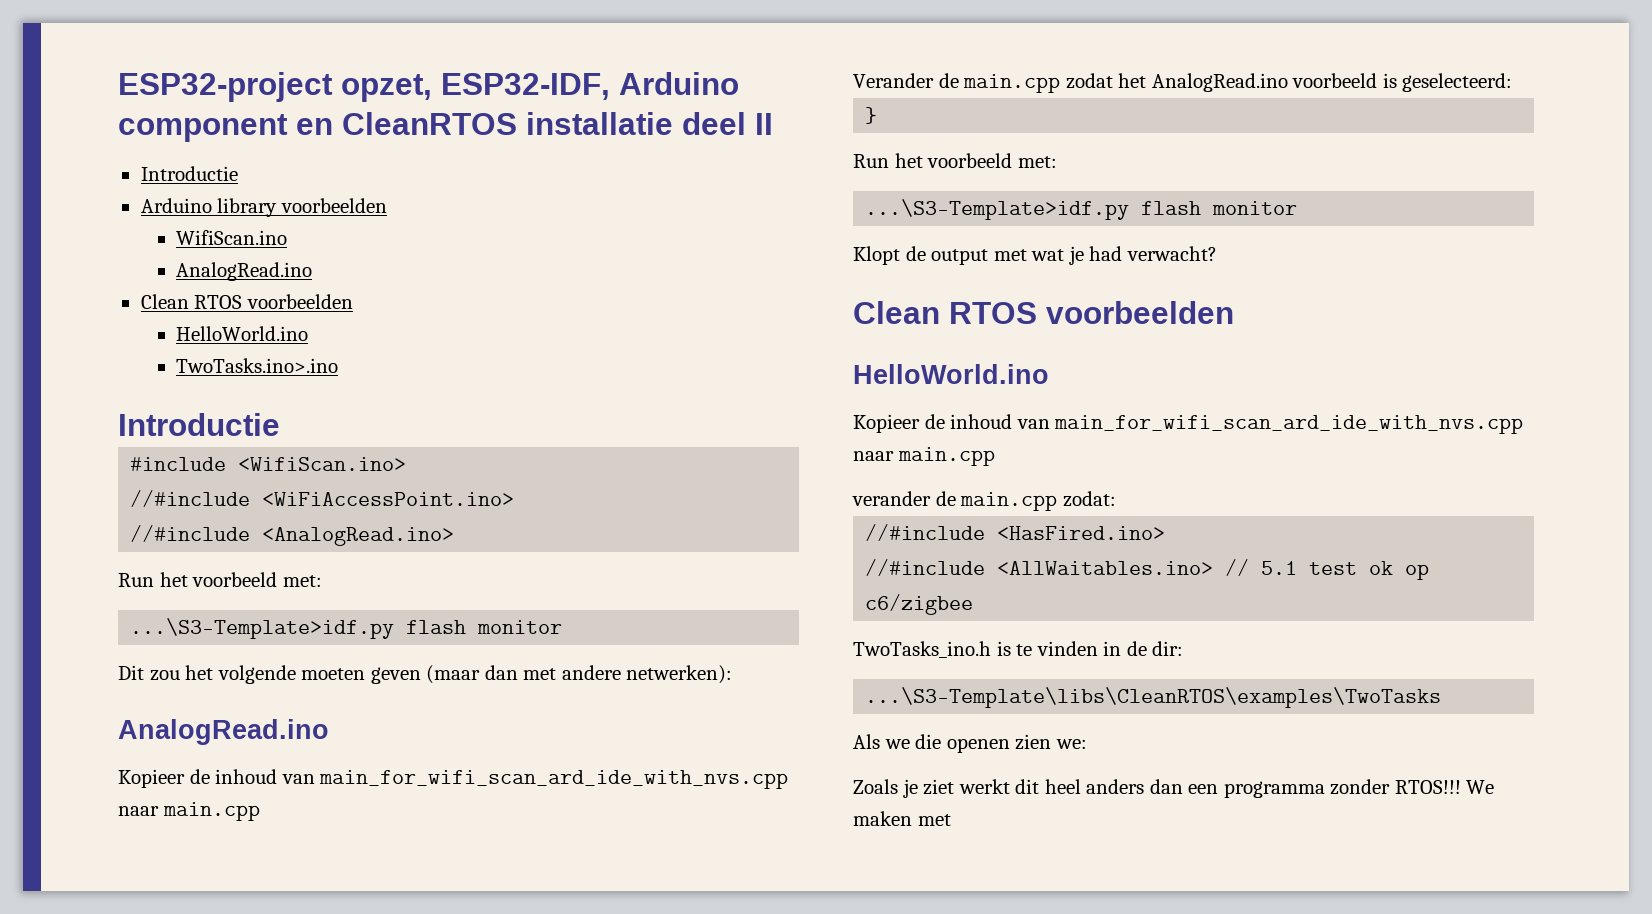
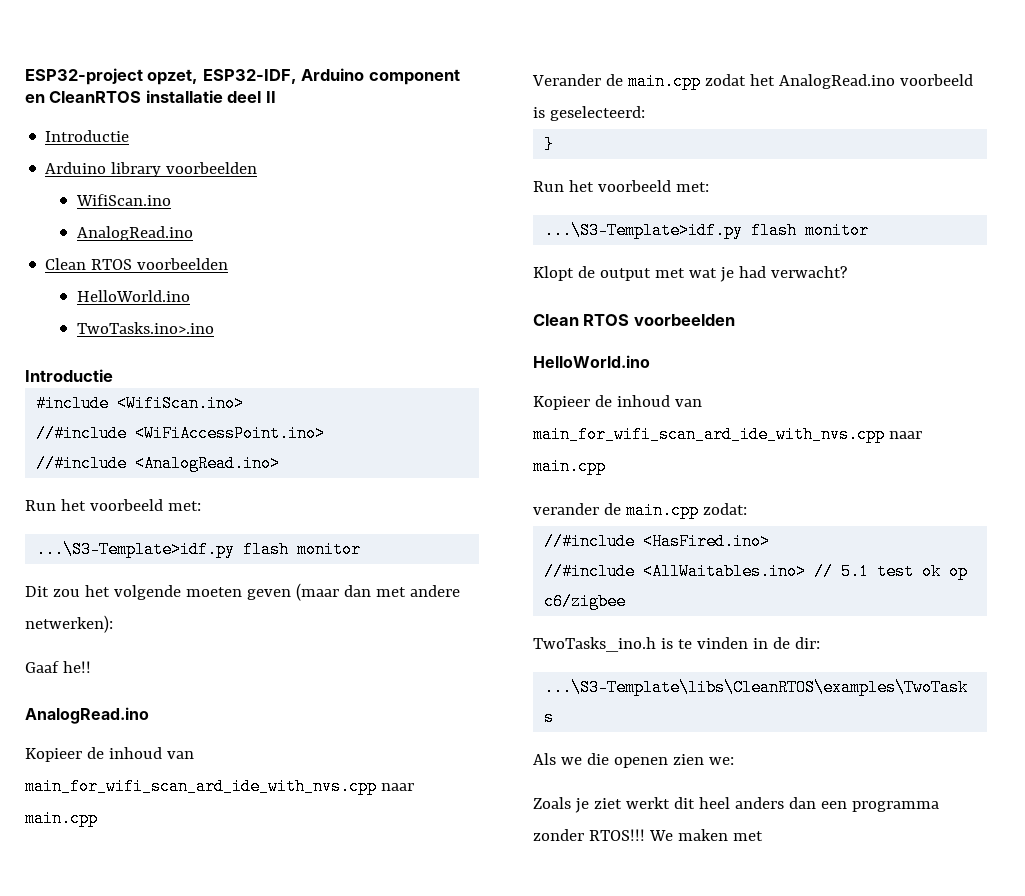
(733, 674) none -> [25,661,91,673] // Gaaf he!!

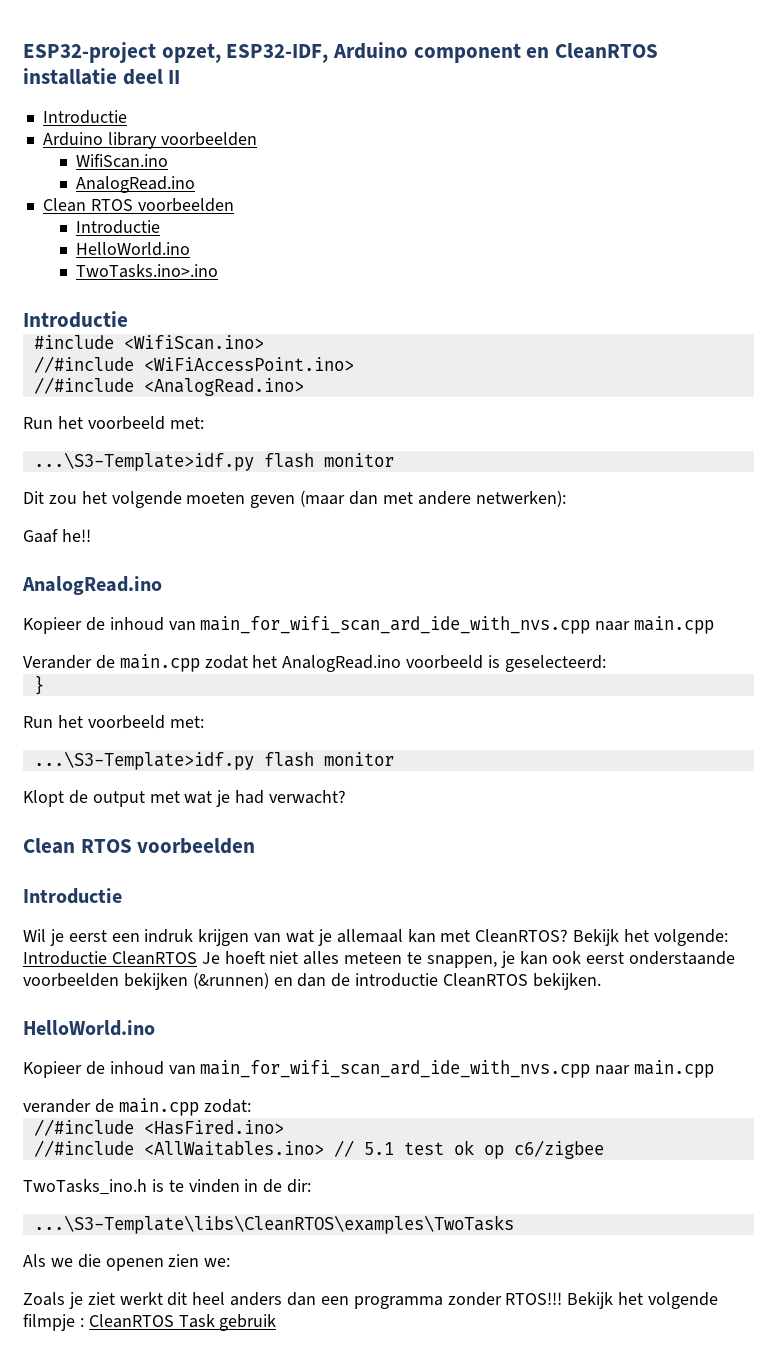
(229, 264) none -> [76,220,161,234] // Introductie
(735, 320) none -> [23,888,122,904] [23,929,728,946] [23,951,736,968] [23,972,601,990] // Introductie // Wil je eerst een indruk krijgen van wat je allemaal kan met CleanRTOS? Bekijk het volgende: Introductie CleanRTOS Je hoeft niet alles meteen te snappen, je kan ook eerst onderstaande voorbeelden bekijken (&runnen) en dan de introductie CleanRTOS bekijken.
[648,829,763,841] We maken met -> [567,1292,719,1309] [23,1314,277,1331] Bekijk het volgende filmpje : CleanRTOS Task gebruik

